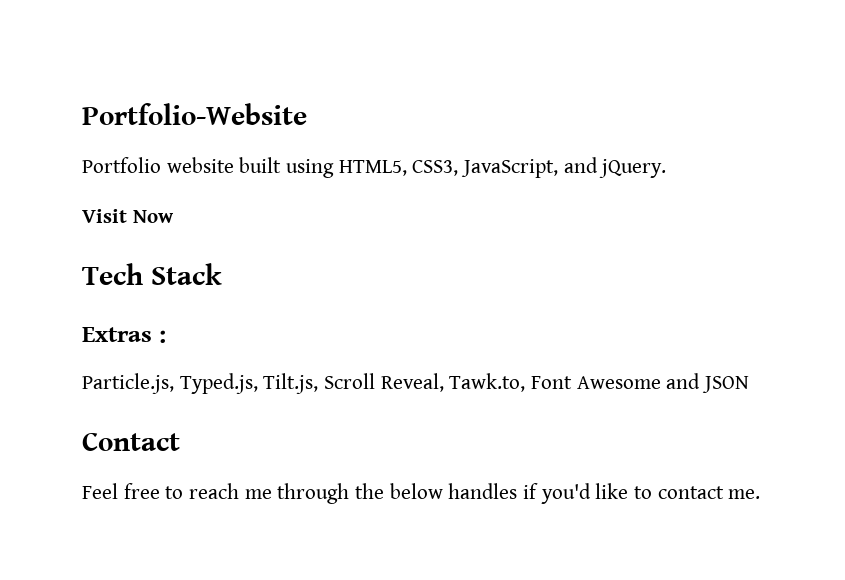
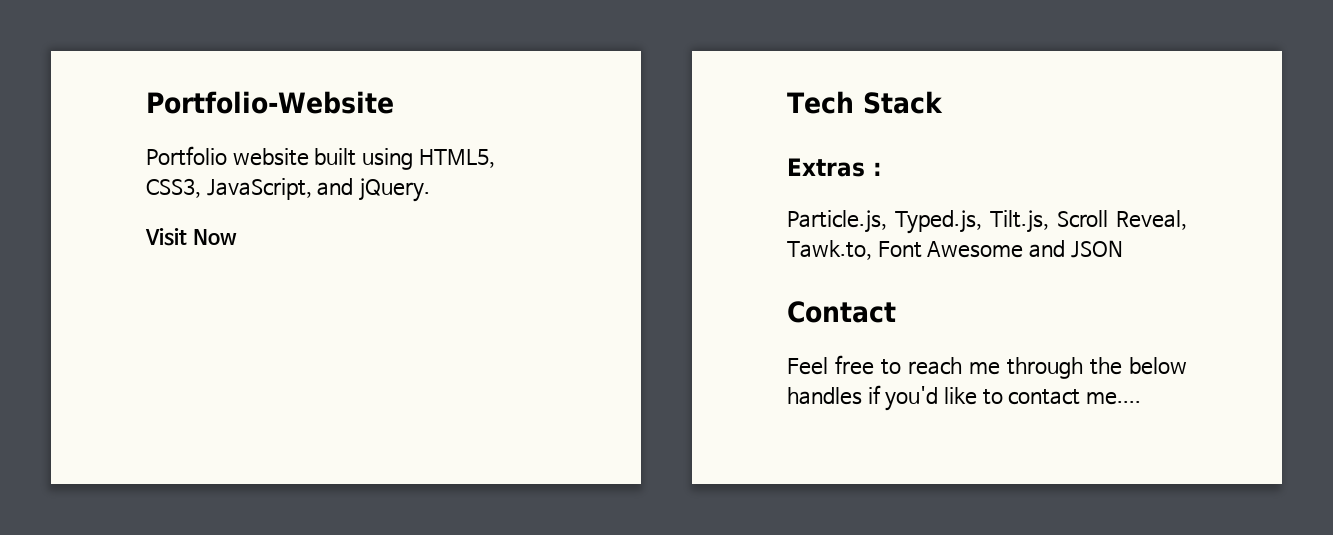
[728,489,761,499] me. -> [1086,392,1142,405] me....

